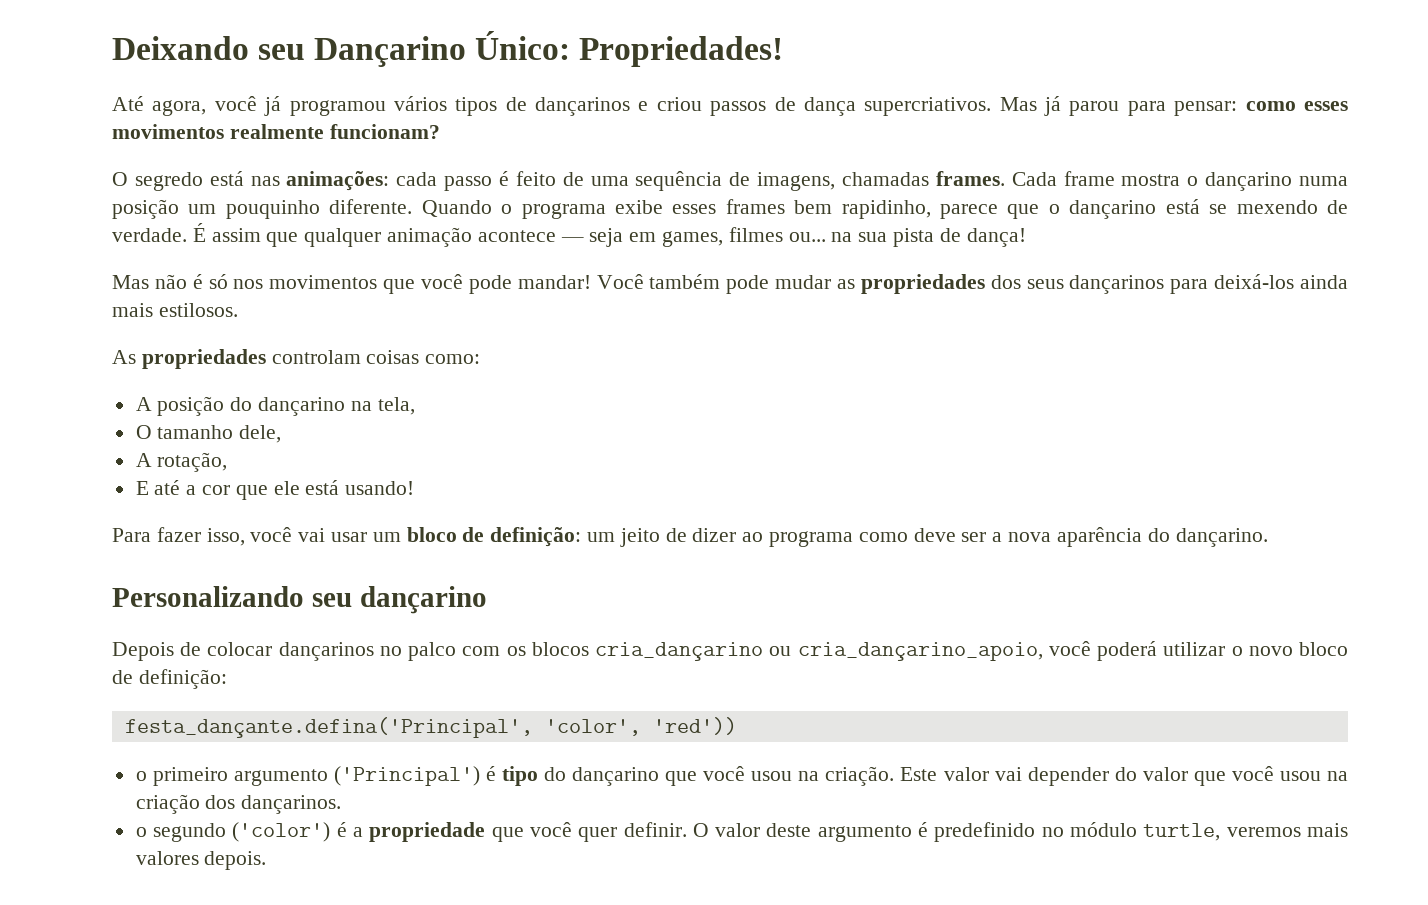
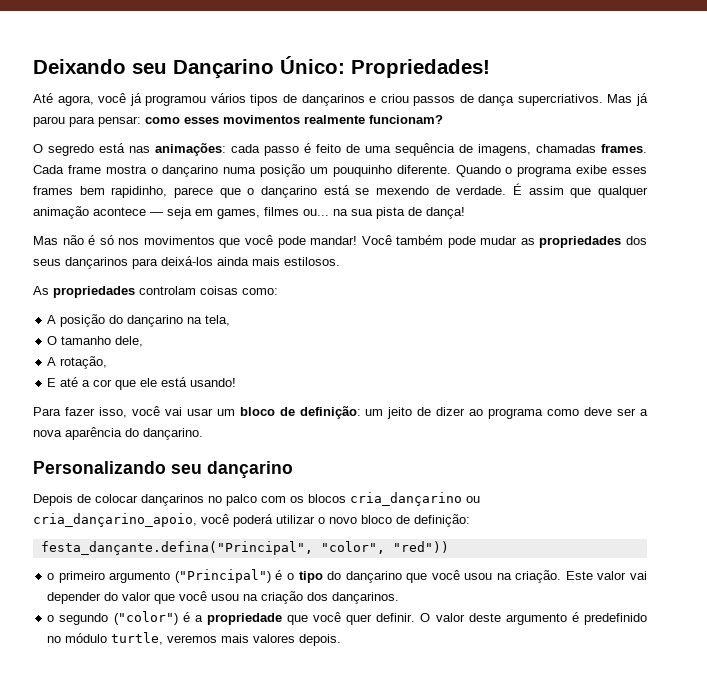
[124,717,737,738] festa_dançante.defina('Principal', 'color', 'red')) -> [40,541,449,555] festa_dançante.defina("Principal", "color", "red"))
[333,766,496,786] ('Principal') é -> [174,569,295,583] ("Principal") é o
[232,822,331,842] ('color') -> [113,611,178,625] ("color")

